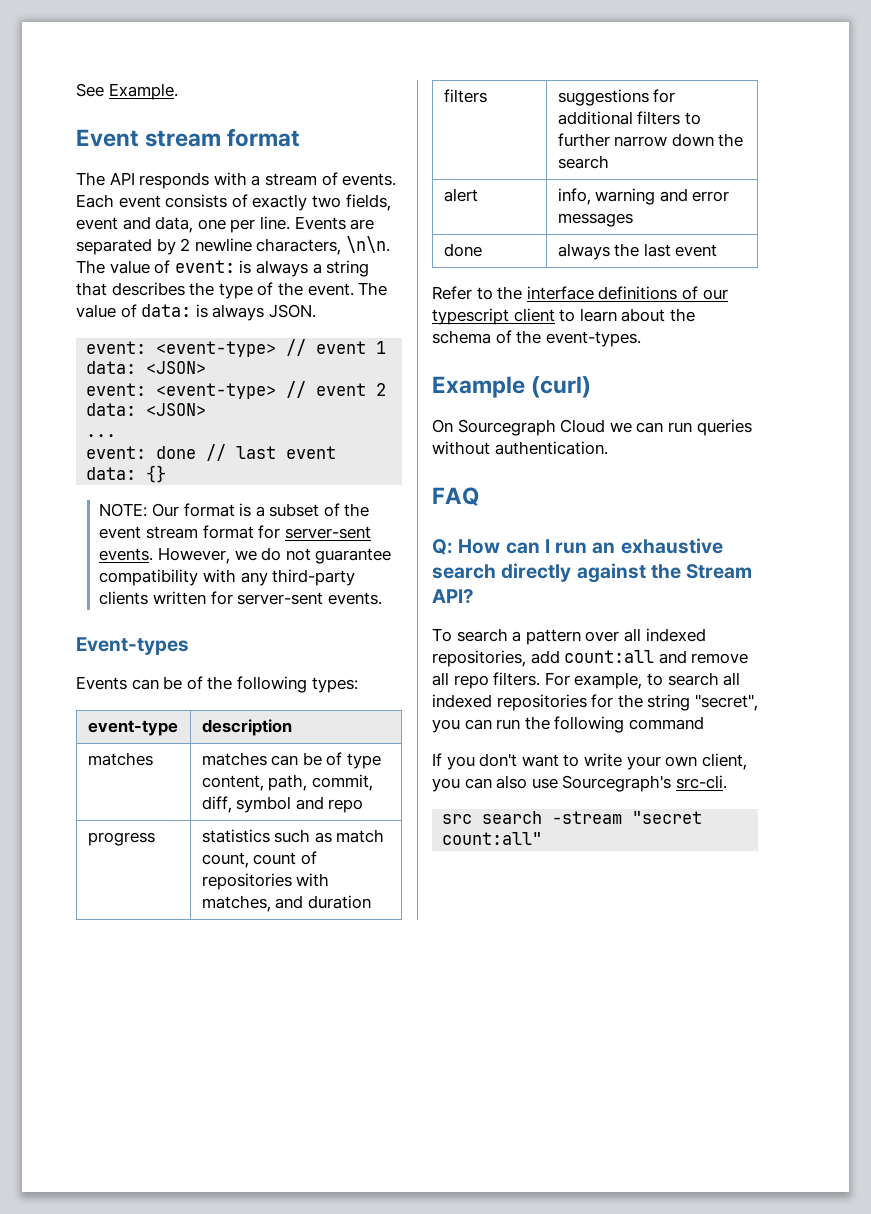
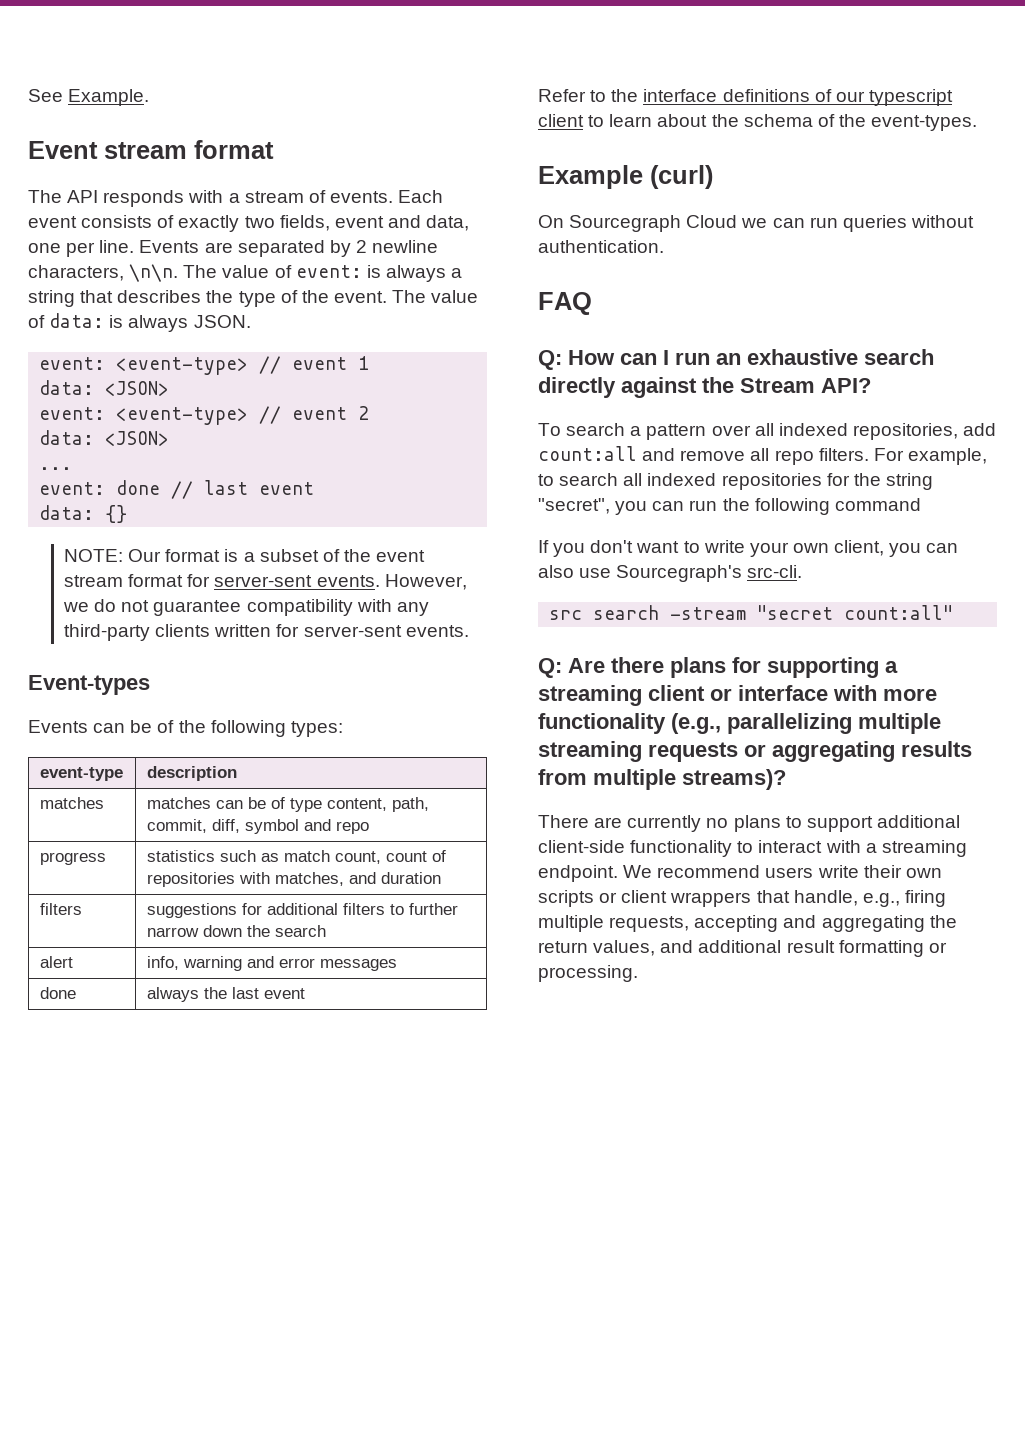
(543, 838) none -> [538,657,898,678] [538,685,937,706] [538,713,941,734] [538,741,972,762] [538,769,786,790] [538,815,960,832] [538,840,967,857] [538,865,942,882] [538,890,946,907] [538,915,957,932] [538,940,947,957] [538,965,638,982] // Q: Are there plans for supporting a streaming client or interface with more functionality (e.g., parallelizing multiple streaming requests or aggregating results from multiple streams)? // There are currently no plans to support additional client-side functionality to interact with a streaming endpoint. We recommend users write their own scripts or client wrappers that handle, e.g., firing multiple requests, accepting and aggregating the return values, and additional result formatting or processing.

